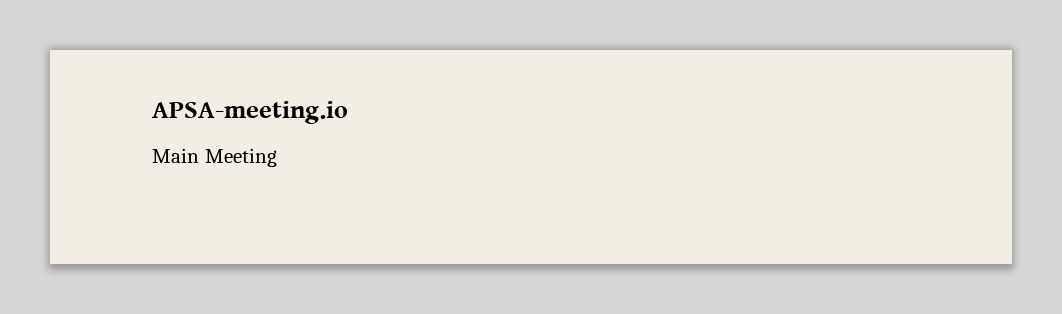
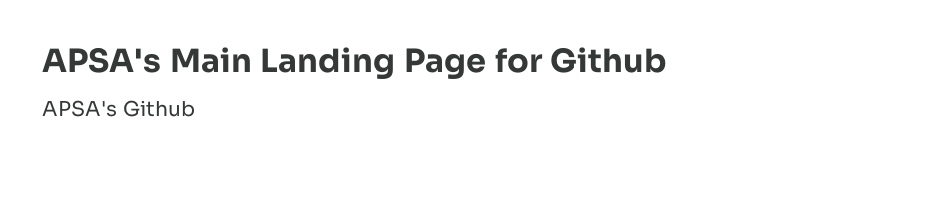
[152,101,348,124] [152,148,277,167] APSA-meeting.io // Main Meeting -> [42,47,668,79] [42,100,195,117] APSA's Main Landing Page for Github // APSA's Github

